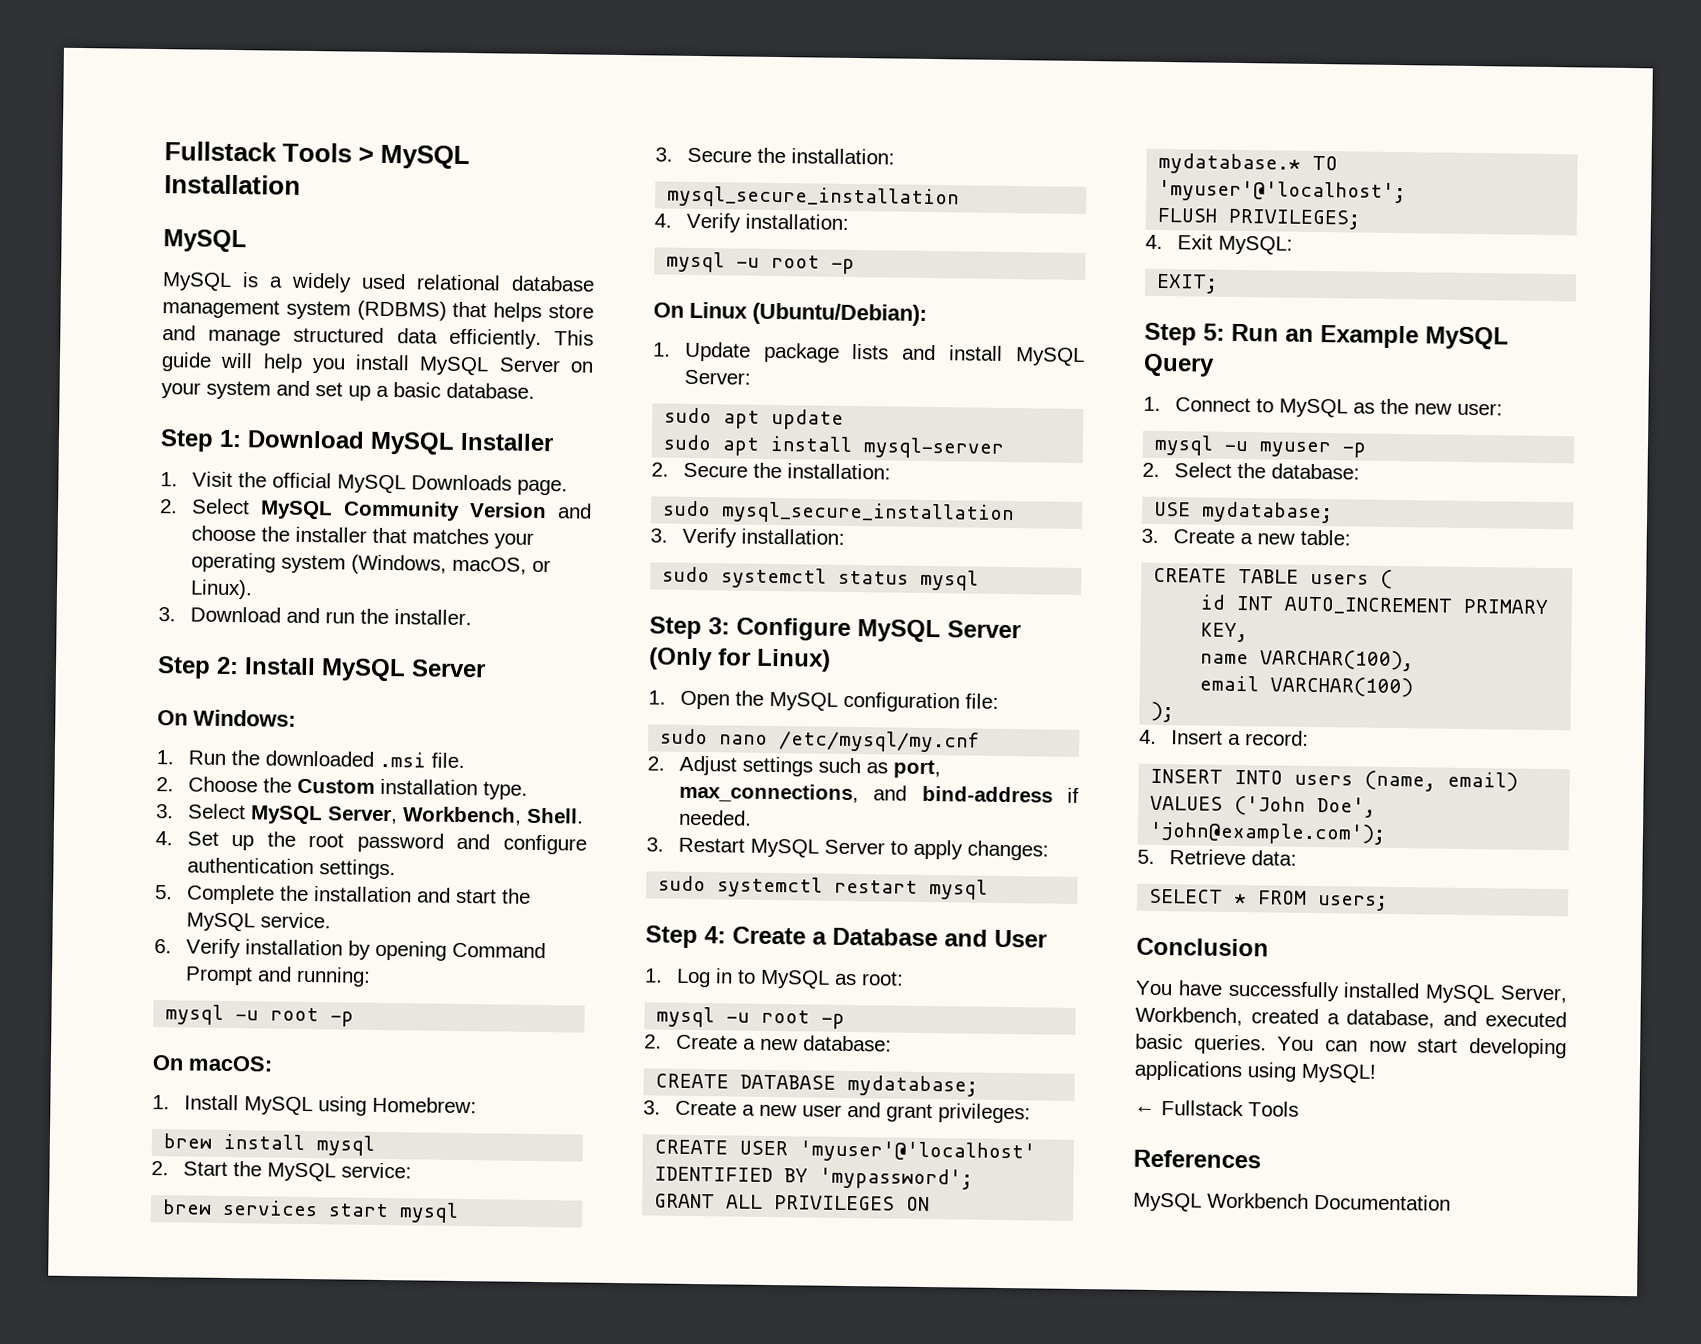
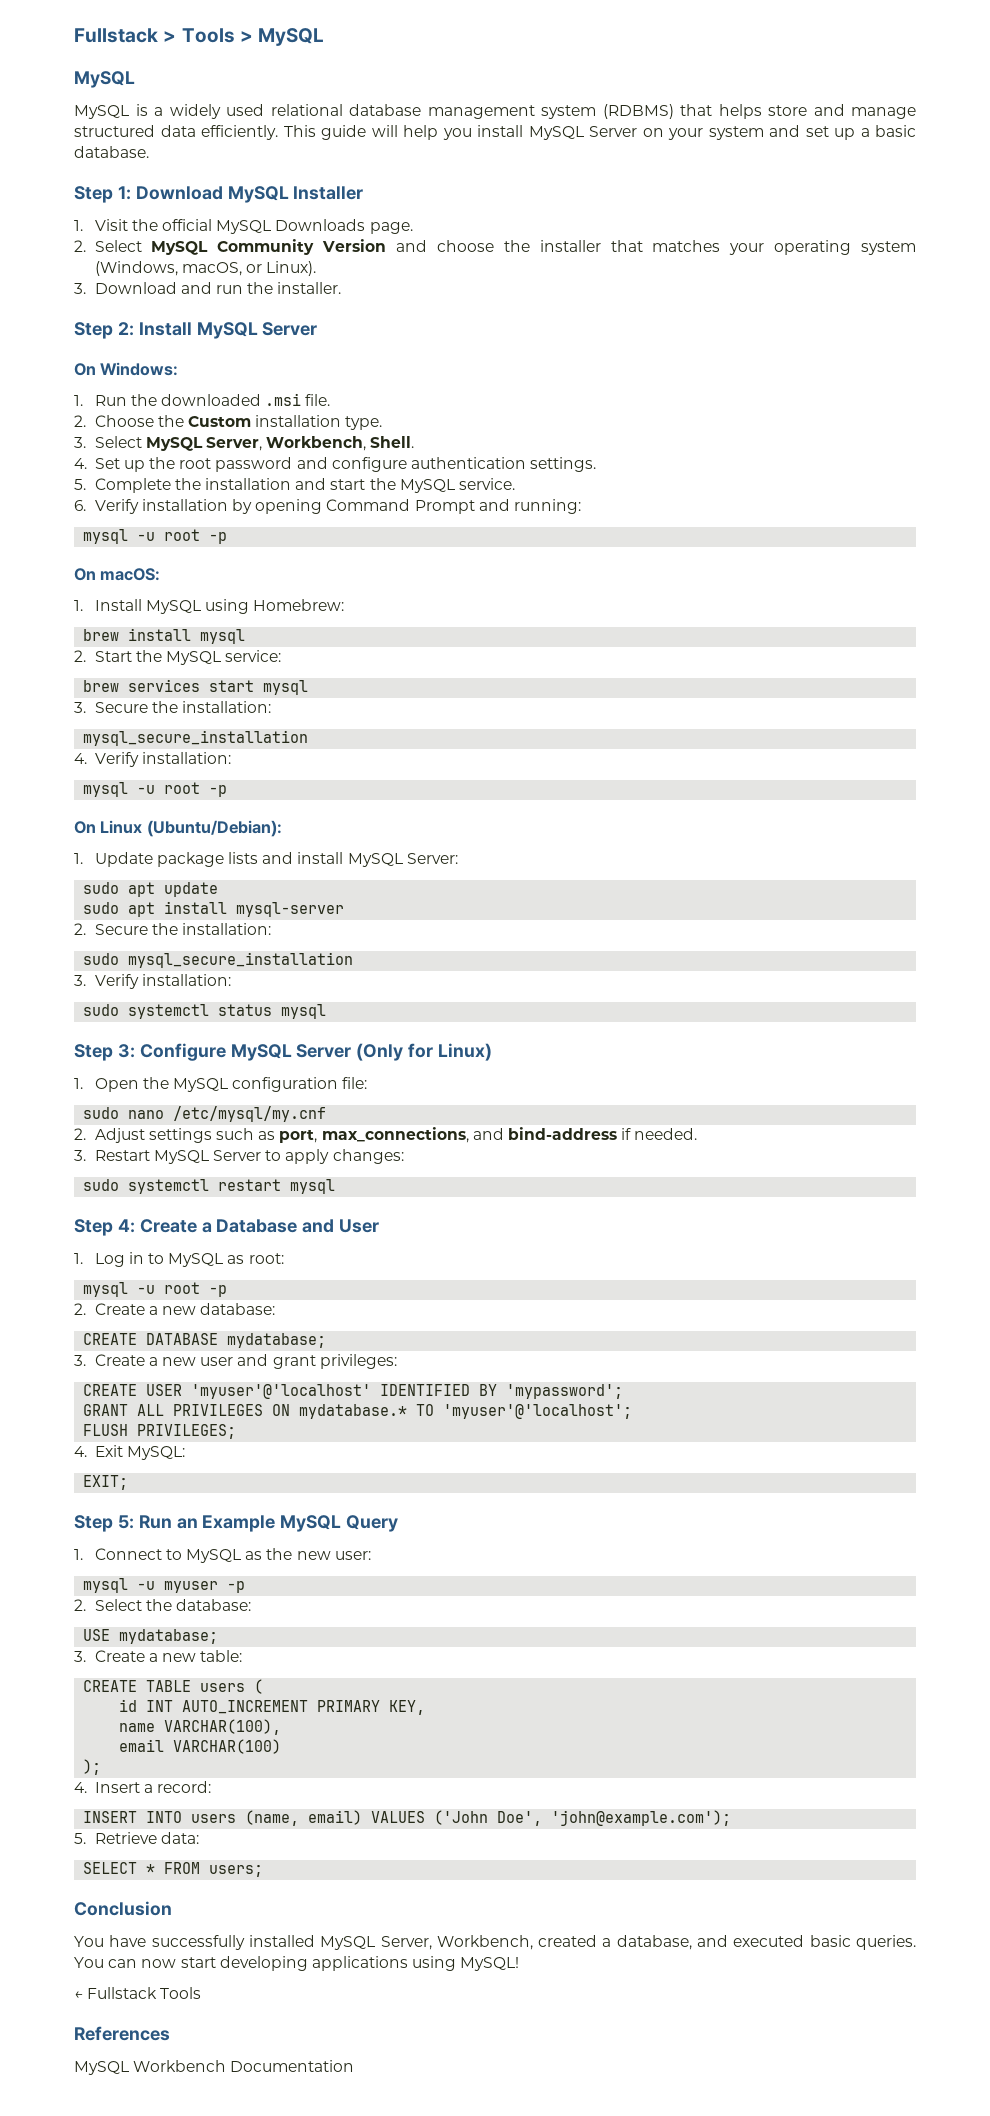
[164,141,277,162] Fullstack -> [74,28,177,43] Fullstack >
[164,174,301,195] Installation -> (325, 37) none

